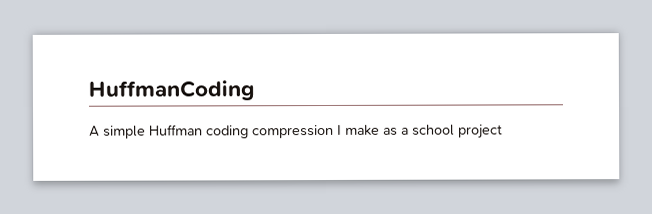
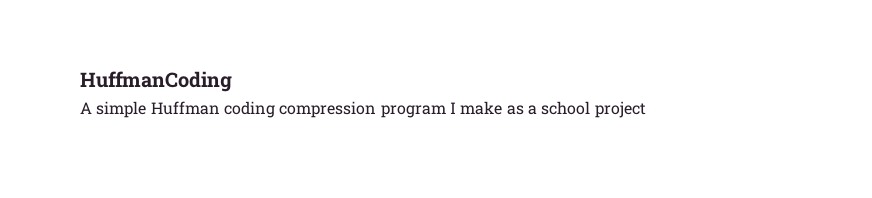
(334, 131) none -> [380,105,446,118] program

